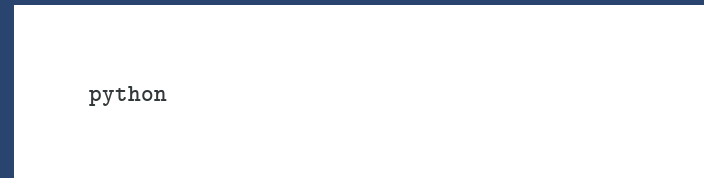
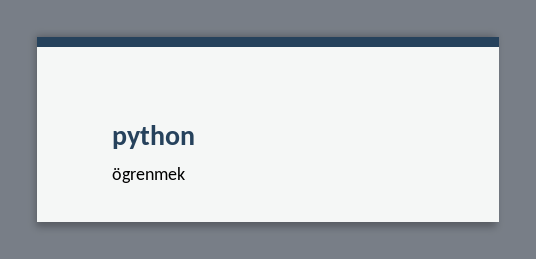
(167, 96) none -> [112,167,185,183] // ögrenmek

